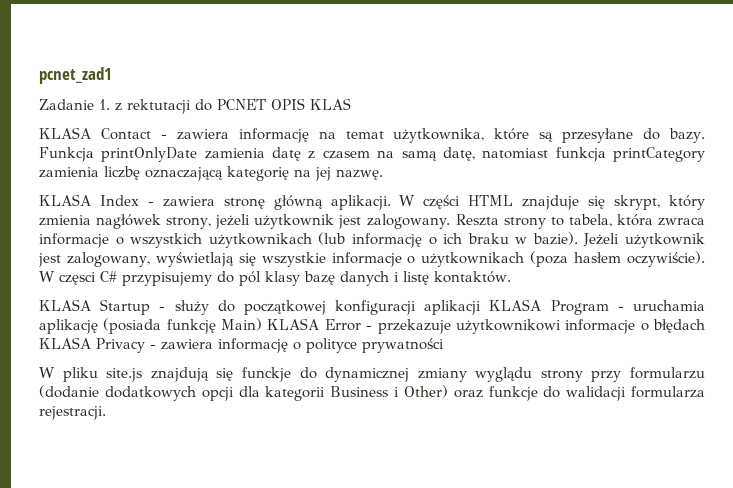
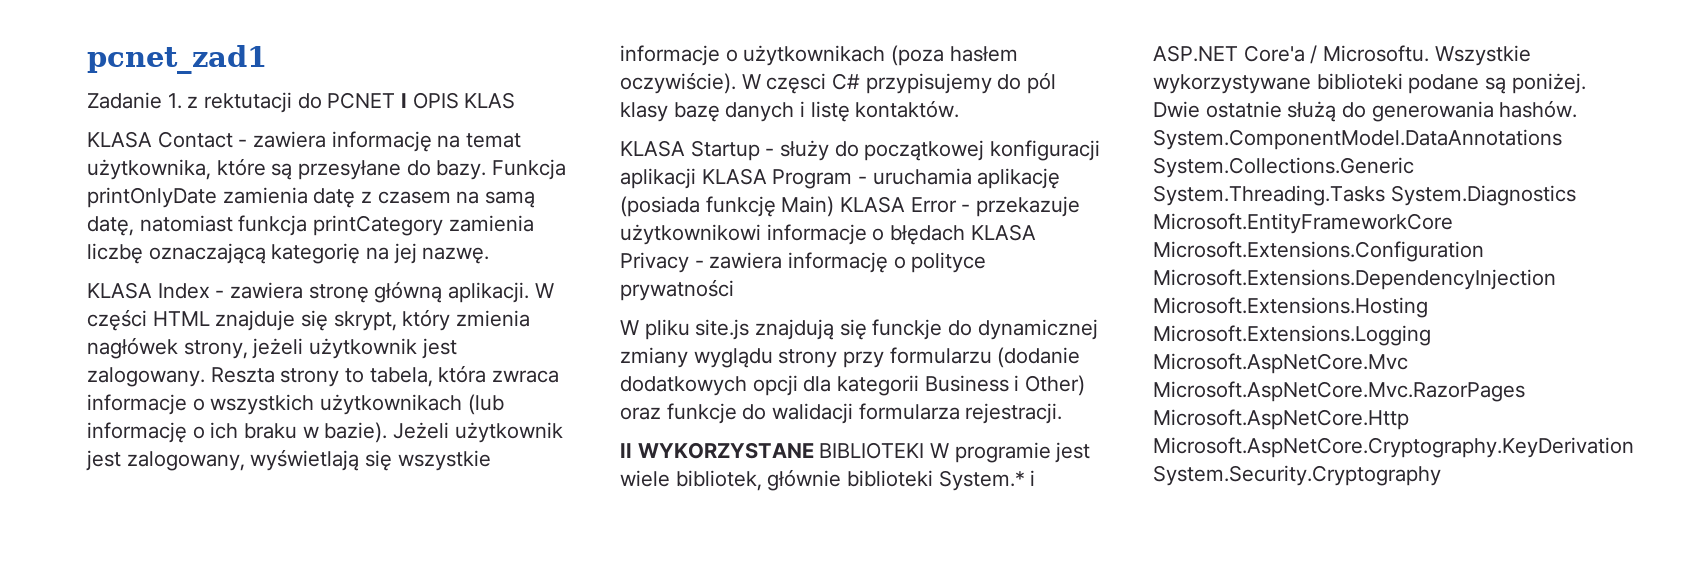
(266, 104) none -> [401,93,408,108] I
(106, 413) none -> [620,442,1091,463] [620,469,1036,491] [1153,45,1531,66] [1153,73,1586,94] [1153,100,1578,122] [1153,129,1562,150] [1153,157,1414,178] [1153,185,1576,206] [1153,213,1453,234] [1153,241,1484,262] [1153,269,1556,290] [1153,297,1428,318] [1153,325,1431,346] [1153,353,1408,374] [1153,381,1525,402] [1153,409,1409,430] [1153,437,1634,458] [1153,465,1441,486] // II WYKORZYSTANE BIBLIOTEKI W programie jest wiele bibliotek, głównie biblioteki System.* i ASP.NET Core'a / Microsoftu. Wszystkie wykorzystywane biblioteki podane są poniżej. Dwie ostatnie służą do generowania hashów. System.ComponentModel.DataAnnotations System.Collections.Generic System.Threading.Tasks System.Diagnostics Microsoft.EntityFrameworkCore Microsoft.Extensions.Configuration Microsoft.Extensions.DependencyInjection Microsoft.Extensions.Hosting Microsoft.Extensions.Logging Microsoft.AspNetCore.Mvc Microsoft.AspNetCore.Mvc.RazorPages Microsoft.AspNetCore.Http Microsoft.AspNetCore.Cryptography.KeyDerivation System.Security.Cryptography

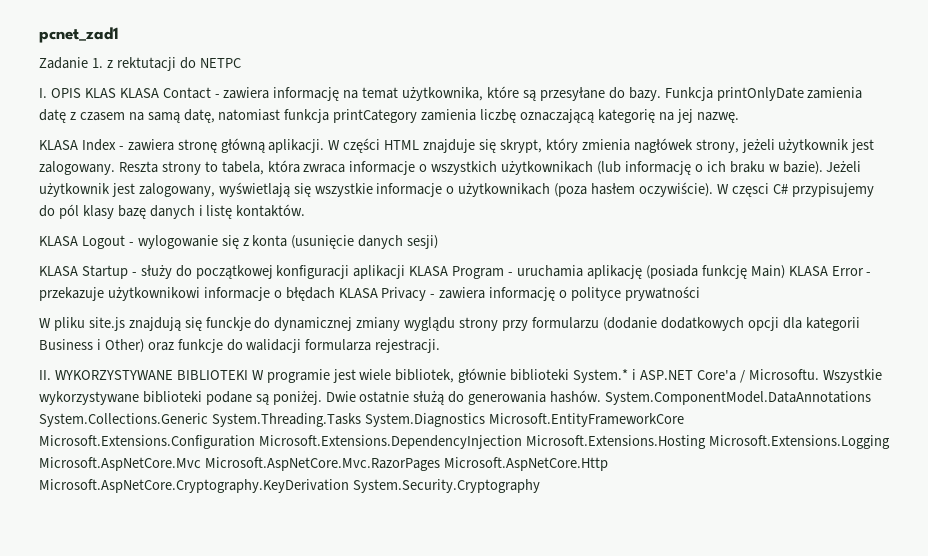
[327,92,408,109] PCNET I -> [199,58,241,68] [39,88,47,98] NETPC // I.
(516, 100) // -> (116, 93) none
(960, 109) none -> [39,235,439,249] // KLASA Logout - wylogowanie się z konta (usunięcie danych sesji)
[620,442,814,459] II WYKORZYSTANE -> [39,370,173,380] II. WYKORZYSTYWANE

